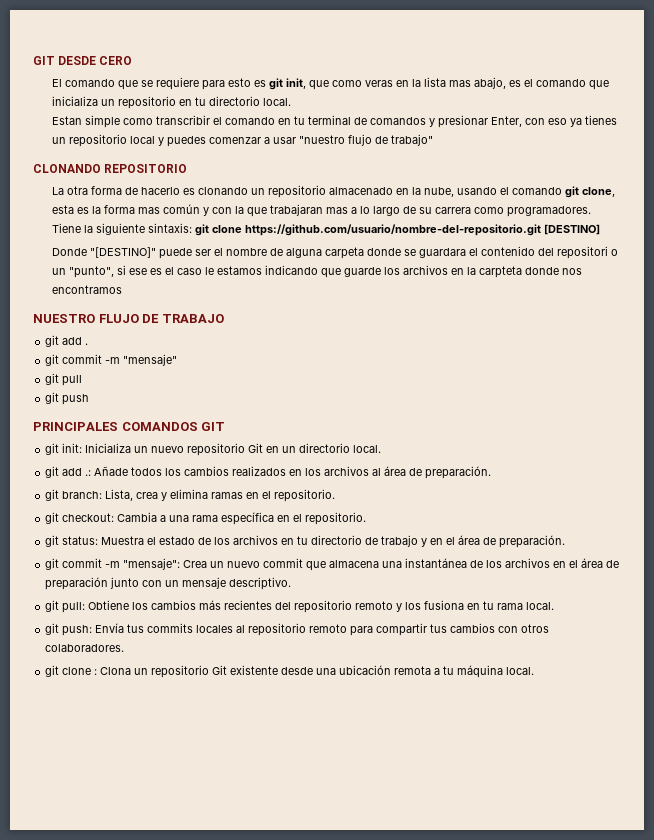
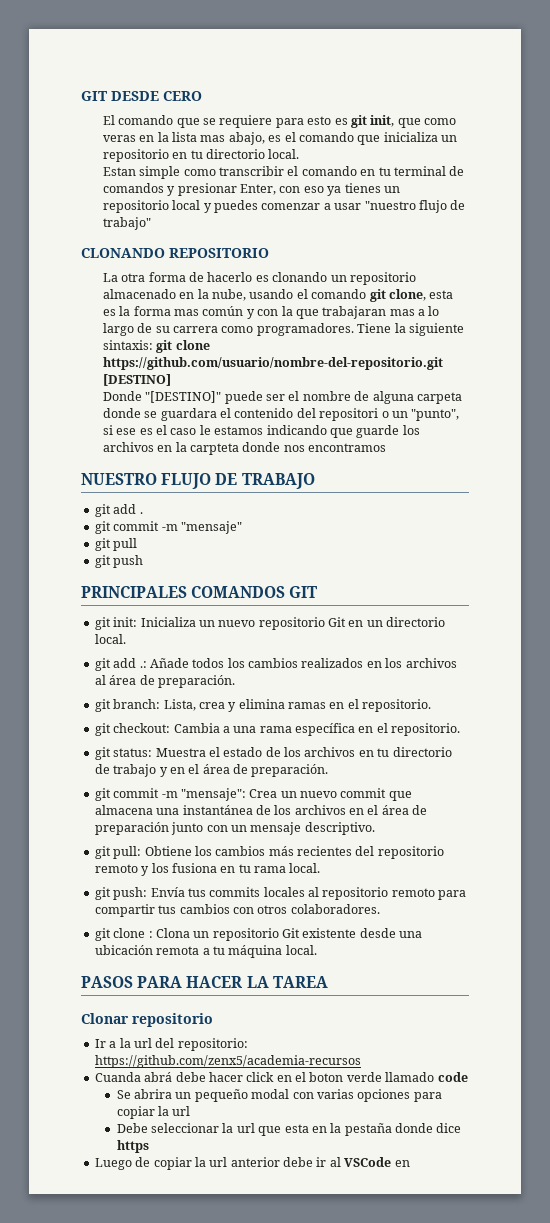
(535, 671) none -> [81,976,328,988] [81,1013,213,1027] [94,1038,248,1051] [94,1055,361,1068] [94,1072,468,1082] [116,1089,442,1102] [116,1106,191,1119] [116,1123,462,1136] [116,1140,149,1153] [94,1157,410,1170] // PASOS PARA HACER LA TAREA // Clonar repositorio // Ir a la url del repositorio: https://github.com/zenx5/academia-recursos // Cuanda abrá debe hacer click en el boton verde llamado code // Se abrira un pequeño modal con varias opciones para copiar la url // Debe seleccionar la url que esta en la pestaña donde dice https // Luego de copiar la url anterior debe ir al VSCode en

